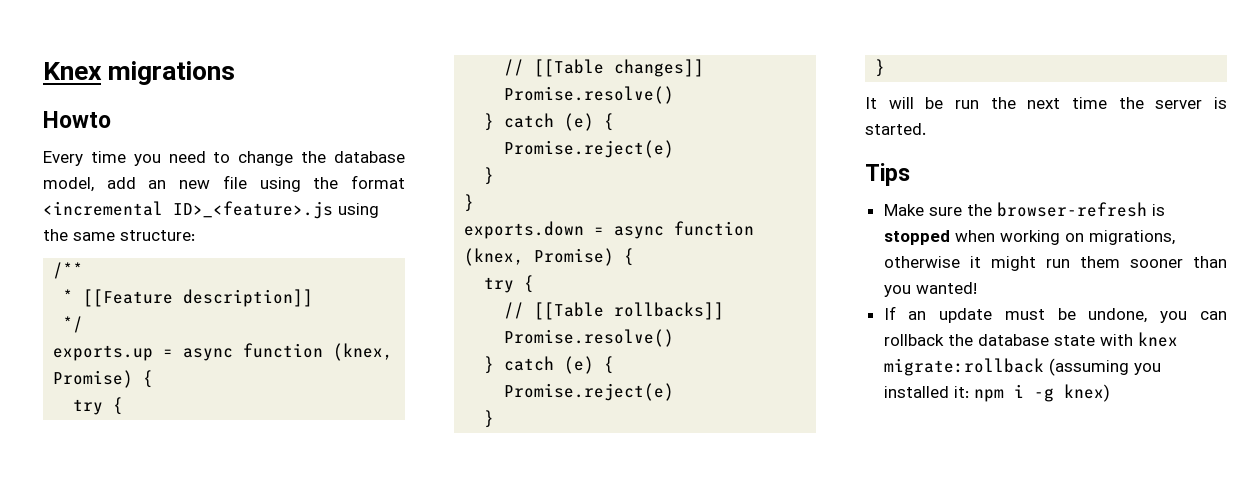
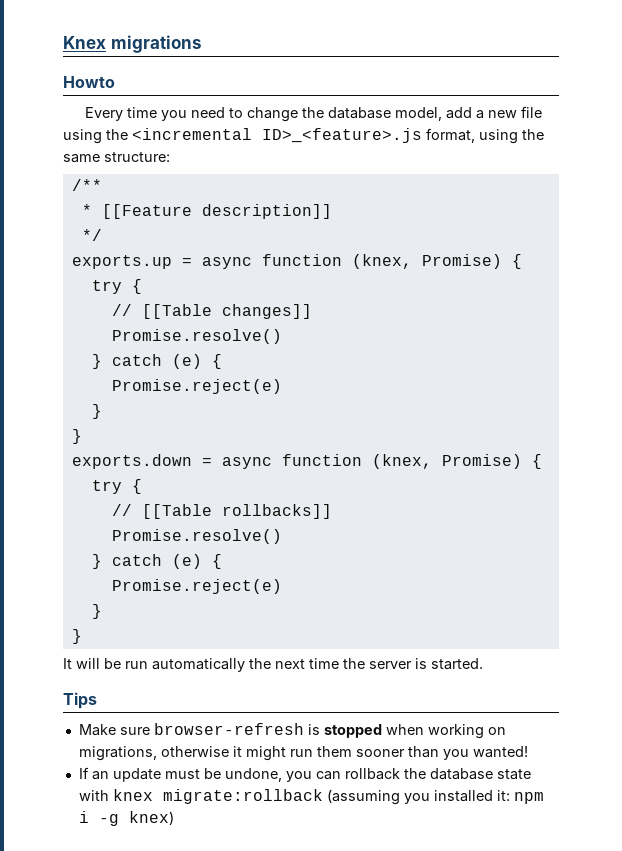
[148,180,167,189] an -> [475,110,484,119] a
[351,175,406,189] format -> (128, 134) none
(333, 210) none -> [426,128,475,143] format,
(979, 104) none -> [152,658,245,672] automatically
[966,204,992,216] the -> (150, 731) none

